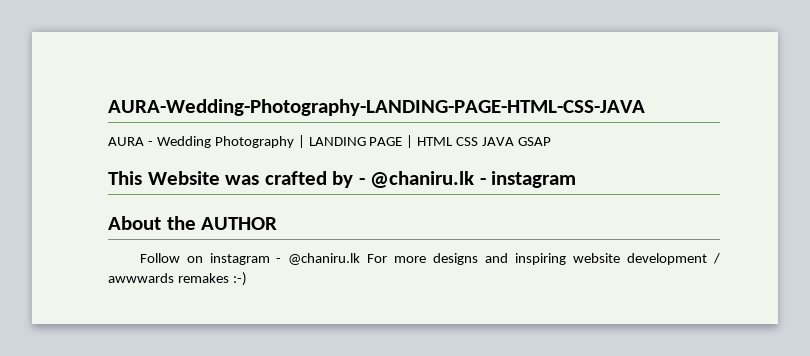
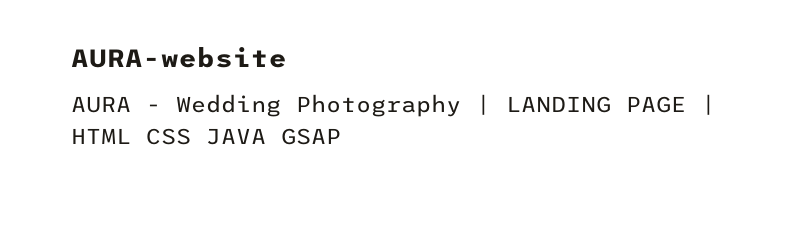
[108,99,645,116] AURA-Wedding-Photography-LANDING-PAGE-HTML-CSS-JAVA -> [71,47,287,68] AURA-website
[108,171,577,188] [108,216,278,230] [139,253,720,265] [108,272,247,286] // This Website was crafted by - @chaniru.lk - instagram // About the AUTHOR // Follow on instagram - @chaniru.lk For more designs and inspiring website development / awwwards remakes :-) -> (341, 136) none

